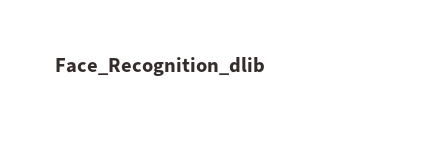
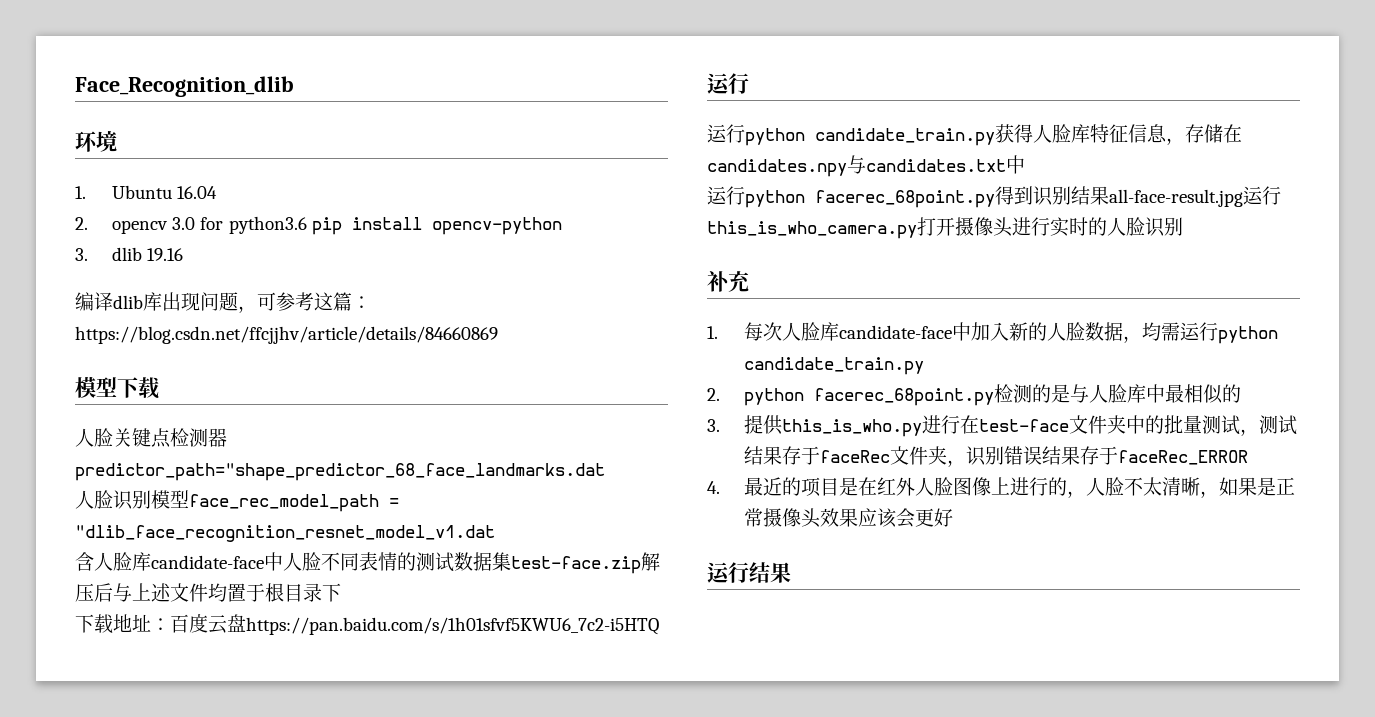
(265, 66) none -> [75,131,117,152] [75,185,218,199] [75,216,562,235] [75,247,184,261] [75,292,371,313] [75,326,498,344] [75,377,160,399] [75,428,227,448] [75,463,605,481] [75,490,399,512] [75,525,495,542] [75,552,660,574] [75,583,341,602] [75,614,659,635] [707,73,749,94] [707,124,1242,146] [707,155,1025,177] [707,186,1281,208] [707,217,1183,239] [707,271,749,292] [707,322,1279,344] [744,357,925,375] [707,384,1242,406] [707,415,1298,437] [744,446,1249,467] [707,477,1296,498] [744,508,954,528] [707,562,791,583] // 环境 // 1. Ubuntu 16.04 // 2. opencv 3.0 for python3.6 pip install opencv-python // 3. dlib 19.16 // 编译dlib库出现问题，可参考这篇：https://blog.csdn.net/ffcjjhv/article/details/84660869 // 模型下载 // 人脸关键点检测器predictor_path="shape_predictor_68_face_landmarks.dat // 人脸识别模型face_rec_model_path = "dlib_face_recognition_resnet_model_v1.dat // 含人脸库candidate-face中人脸不同表情的测试数据集test-face.zip解压后与上述文件均置于根目录下 // 下载地址：百度云盘https://pan.baidu.com/s/1h01sfvf5KWU6_7c2-i5HTQ // 运行 // 运行python candidate_train.py获得人脸库特征信息，存储在candidates.npy与candidates.txt中 // 运行python facerec_68point.py得到识别结果all-face-result.jpg运行this_is_who_camera.py打开摄像头进行实时的人脸识别 // 补充 // 1.每次人脸库candidate-face中加入新的人脸数据，均需运行python candidate_train.py // 2. python facerec_68point.py检测的是与人脸库中最相似的 // 3.提供this_is_who.py进行在test-face文件夹中的批量测试，测试结果存于faceRec文件夹，识别错误结果存于faceRec_ERROR // 4.最近的项目是在红外人脸图像上进行的，人脸不太清晰，如果是正常摄像头效果应该会更好 // 运行结果

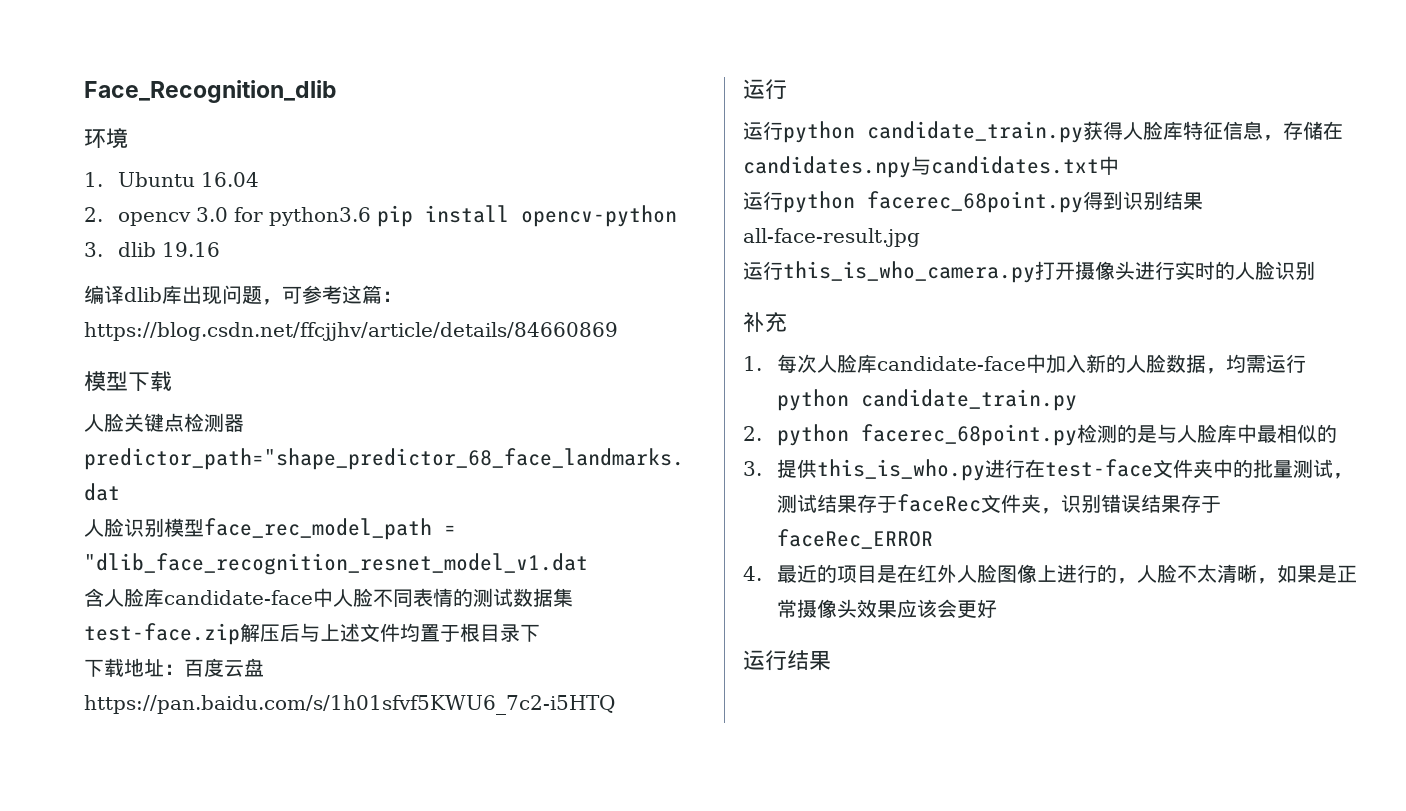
(1243, 198) none -> (920, 237) //

